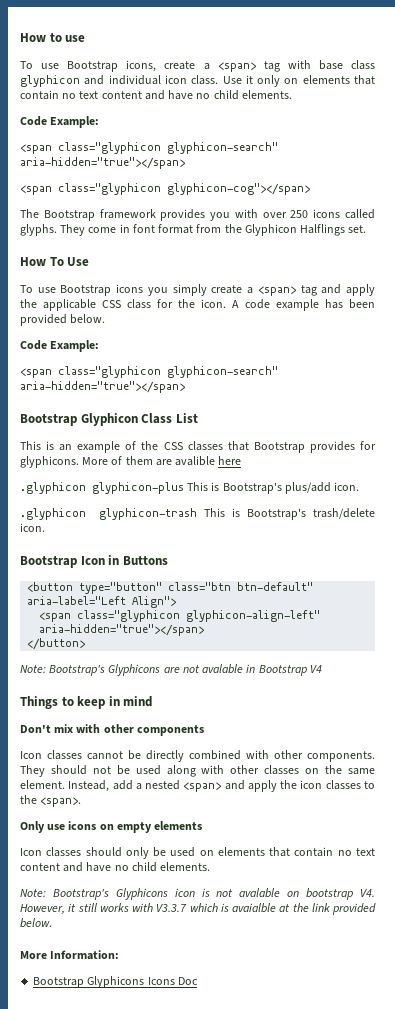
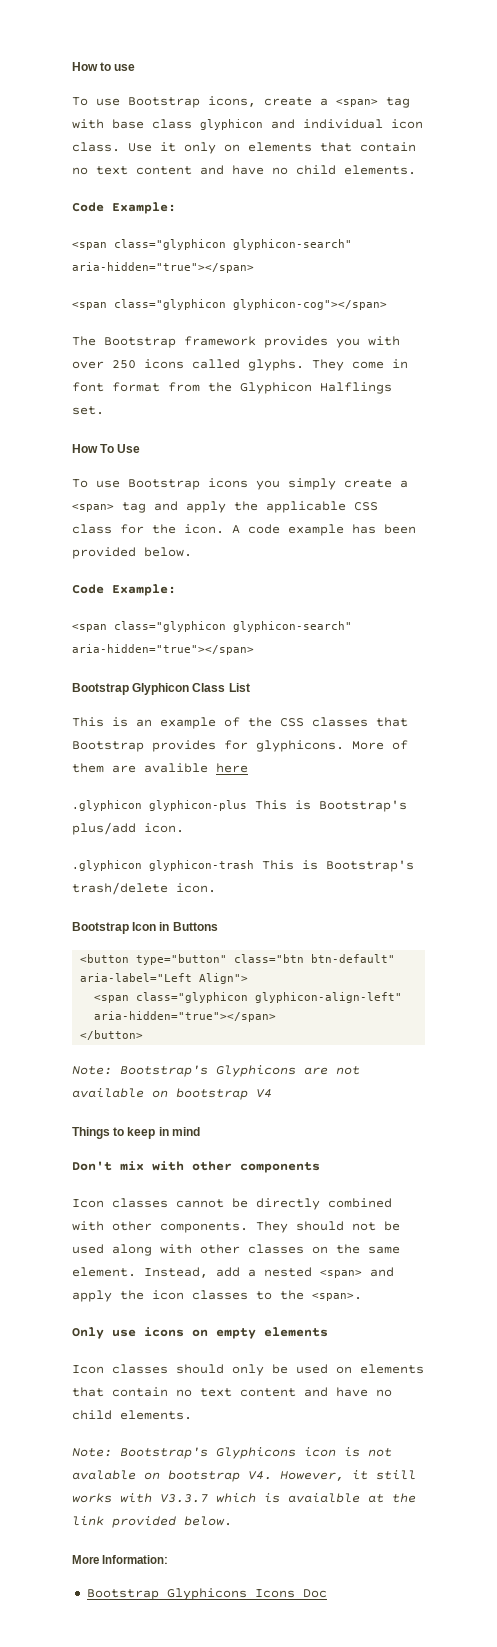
[202,664,307,676] avalable in Bootstrap -> [72,1088,248,1100] available on bootstrap

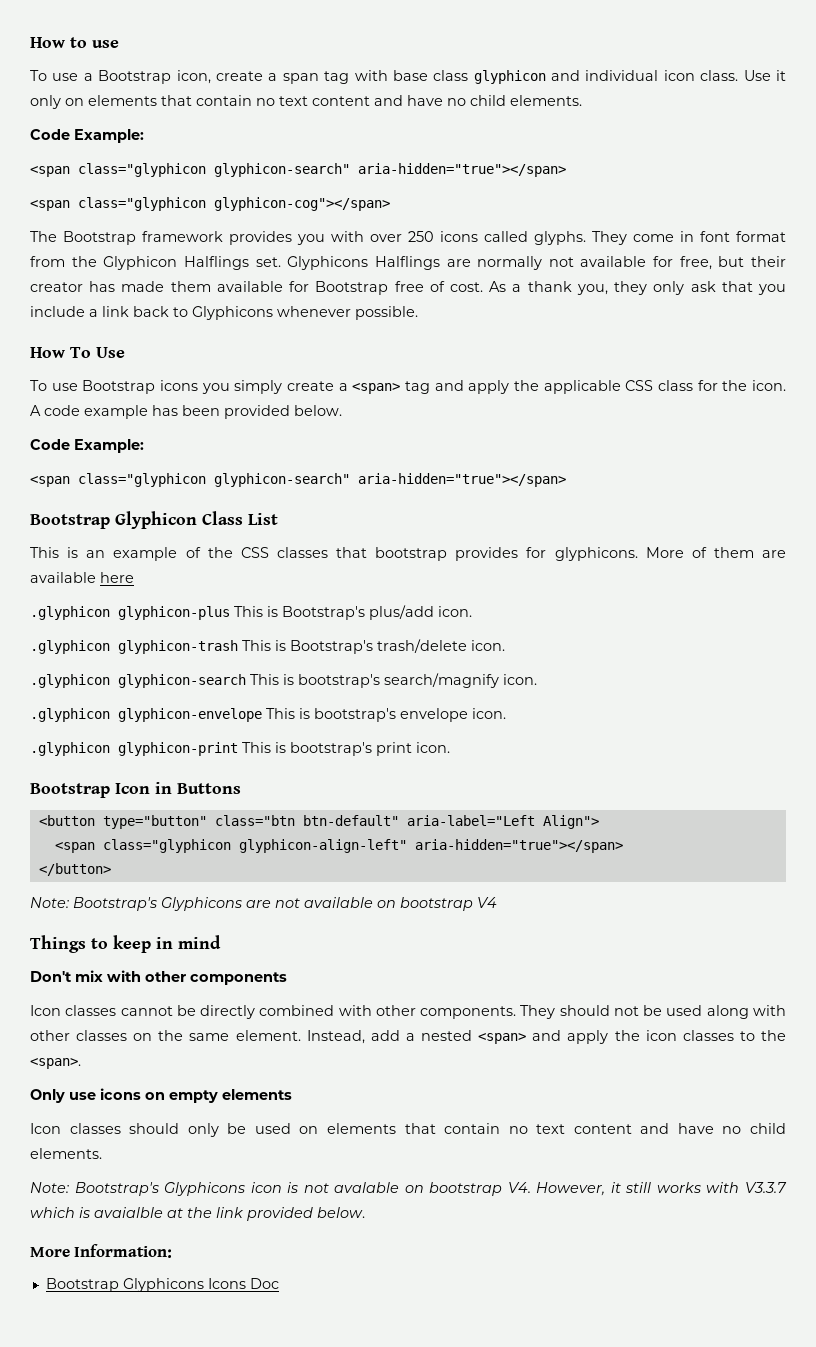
[128,96,378,108] Bootstrap icons, create a <span> -> [83,70,319,84] a Bootstrap icon, create a span
(104, 410) none -> [287,256,786,270] [30,281,786,295] [30,306,418,320] Glyphicons Halflings are normally not available for free, but their creator has made them available for Bootstrap free of cost. As a thank you, they only ask that you include a link back to Glyphicons whenever possible.
[72,741,144,752] Bootstrap -> [375,547,448,561] bootstrap
[144,763,208,773] avalible -> [30,572,96,583] available
(216, 888) none -> [30,673,537,688] [30,708,506,722] [30,742,450,756] // .glyphicon glyphicon-search This is bootstrap's search/magnify icon. // .glyphicon glyphicon-envelope This is bootstrap's envelope icon. // .glyphicon glyphicon-print This is bootstrap's print icon.

